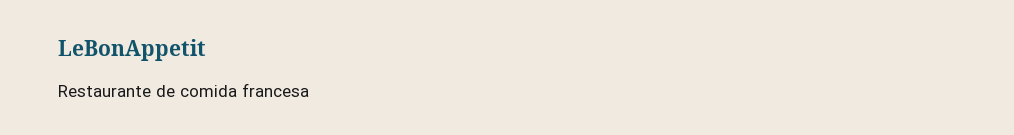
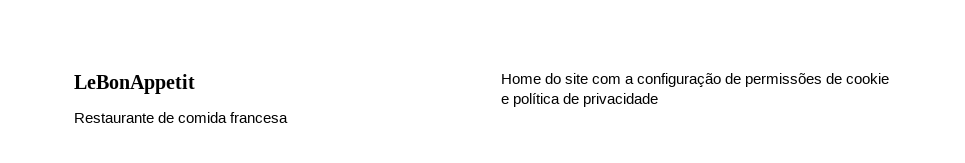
(309, 90) none -> [501,73,890,87] [501,93,659,107] // Home do site com a configuração de permissões de cookie e política de privacidade

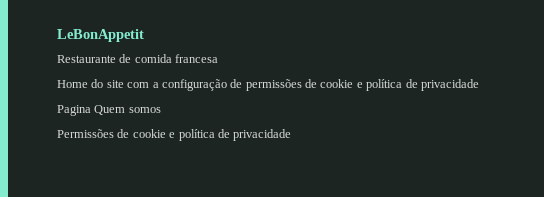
(659, 100) none -> [57,105,161,116] [57,129,292,141] // Pagina Quem somos // Permissões de cookie e política de privacidade

